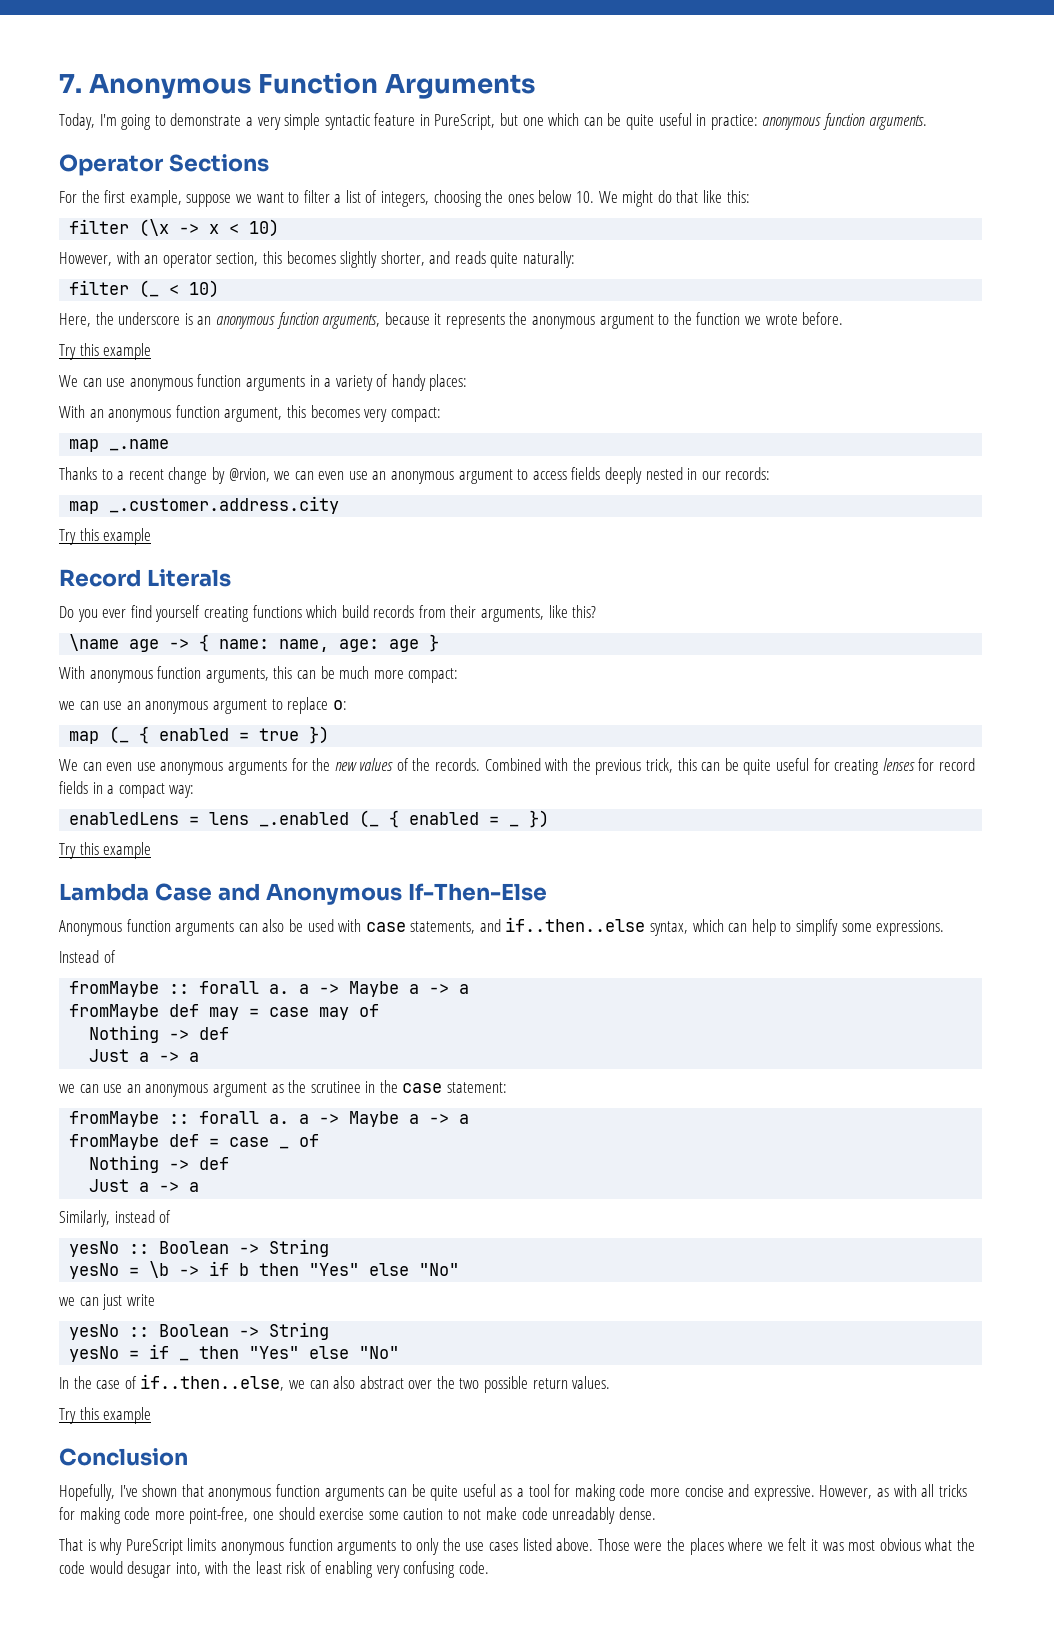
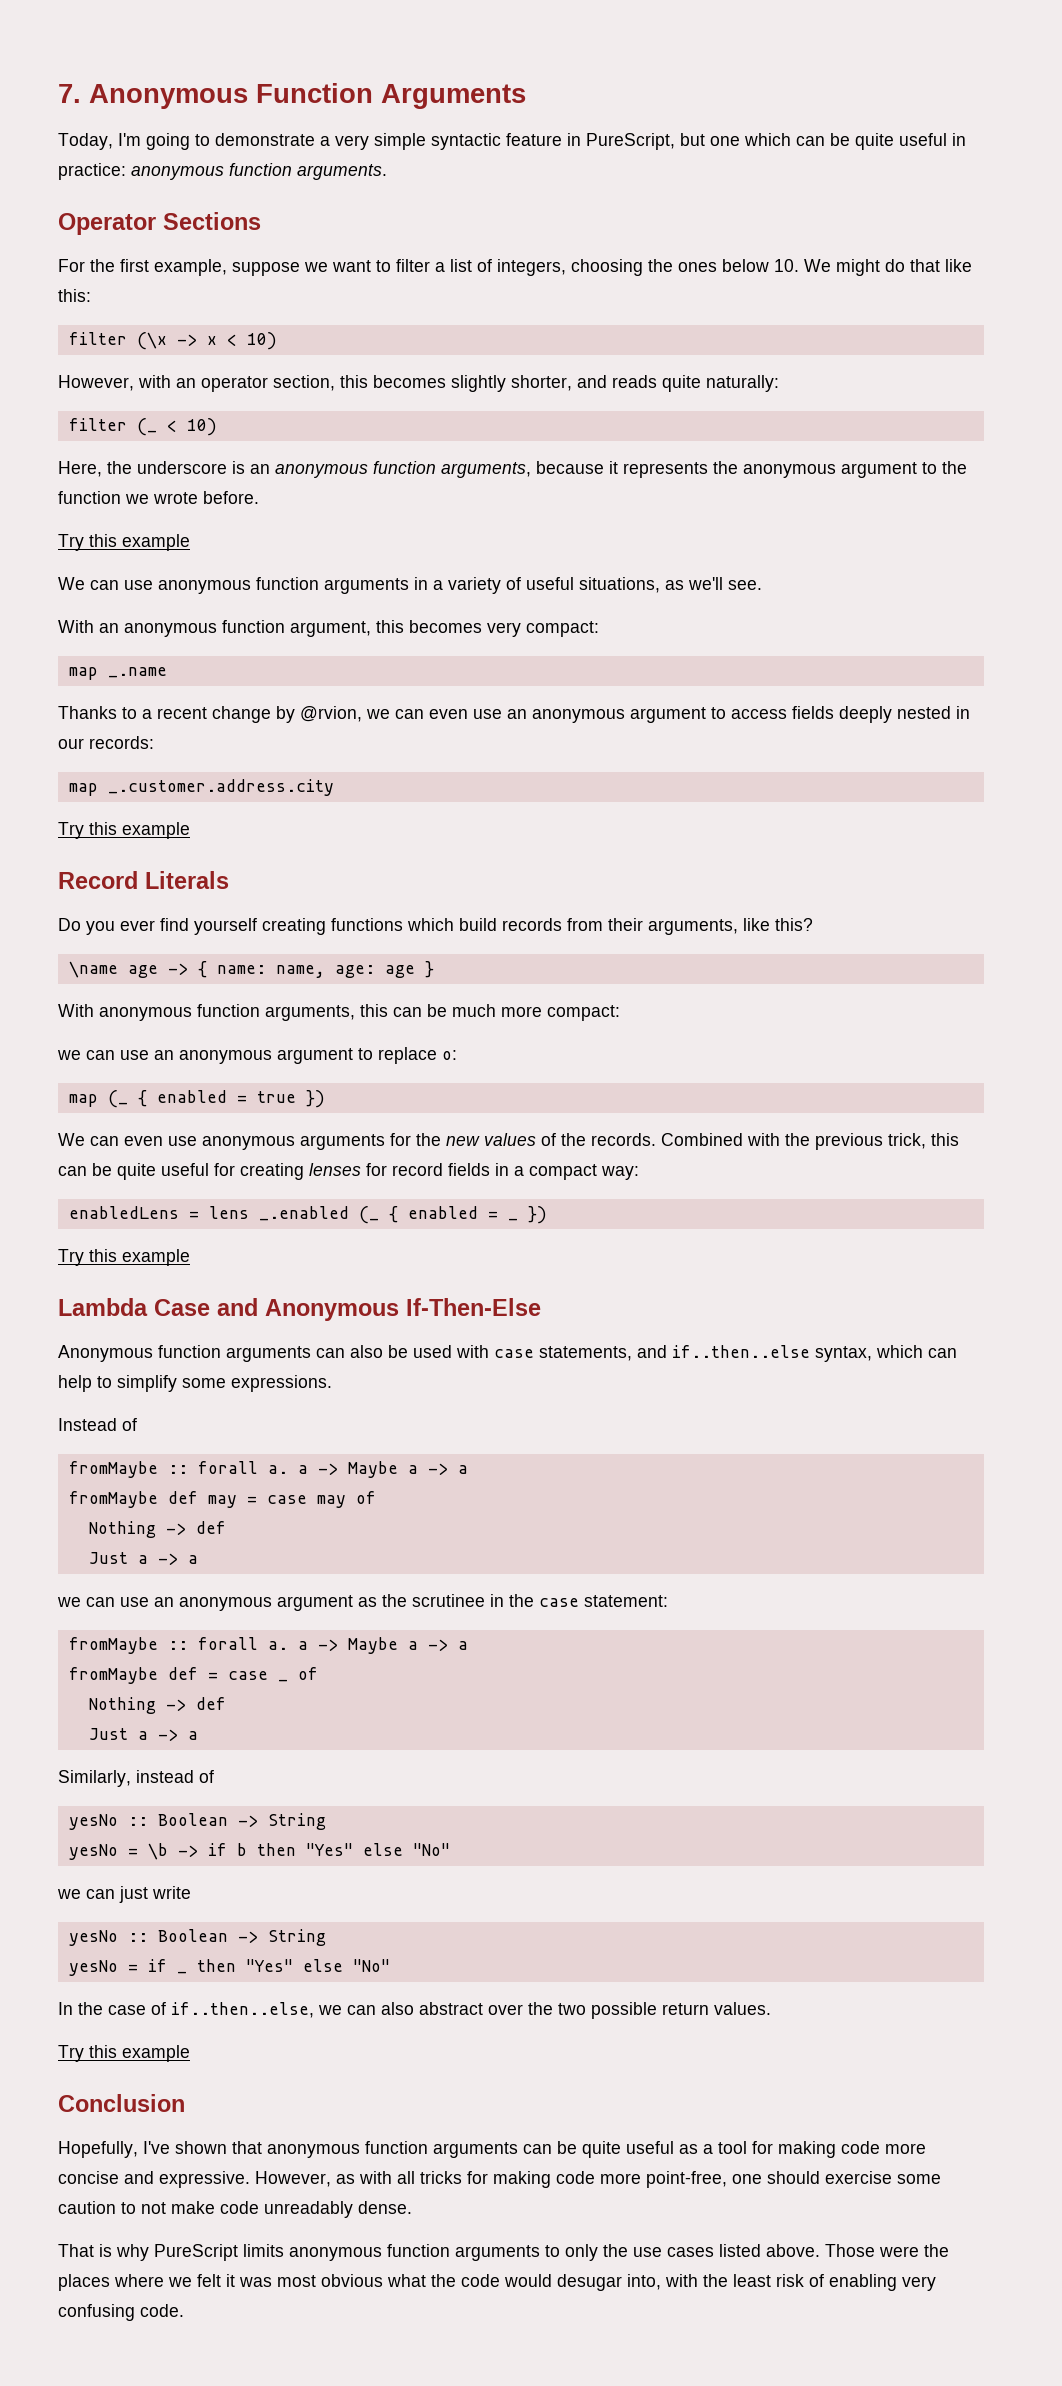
[391,374,468,391] handy places: -> [526,577,762,593] useful situations, as we'll see.

